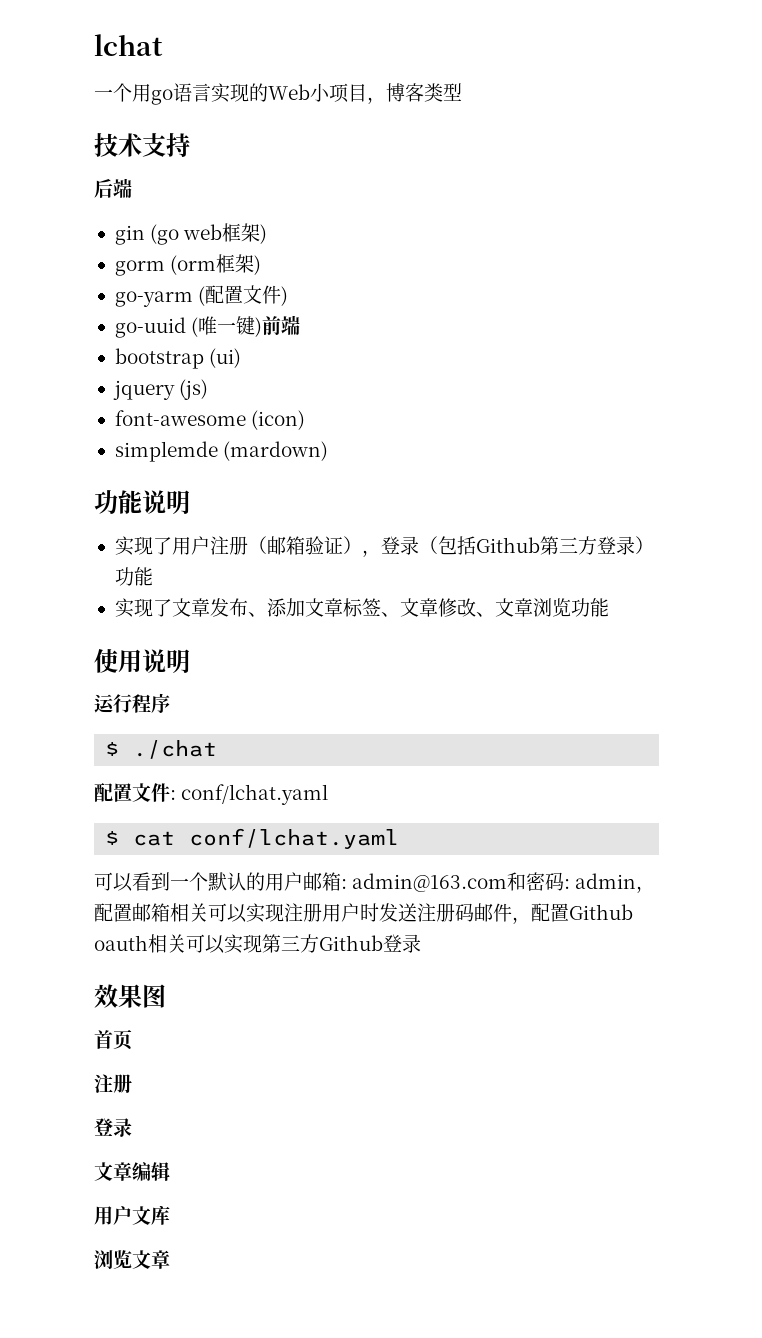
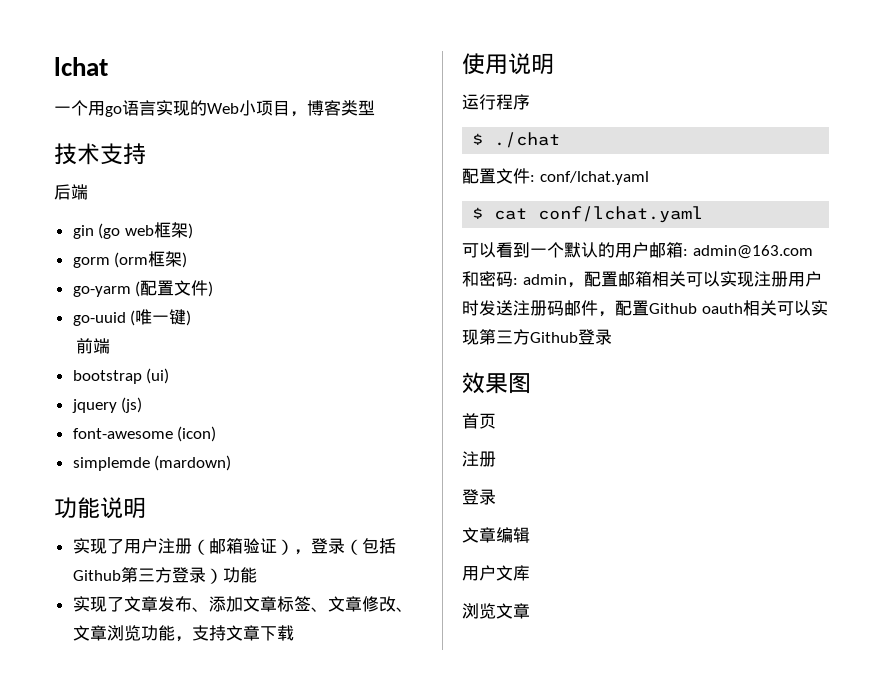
(263, 327) none -> (192, 318) //
(609, 607) none -> [174,625,294,642] ，支持文章下载

